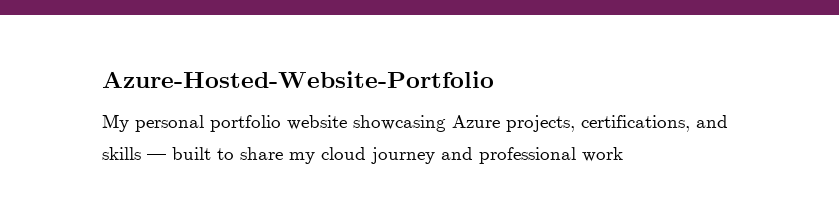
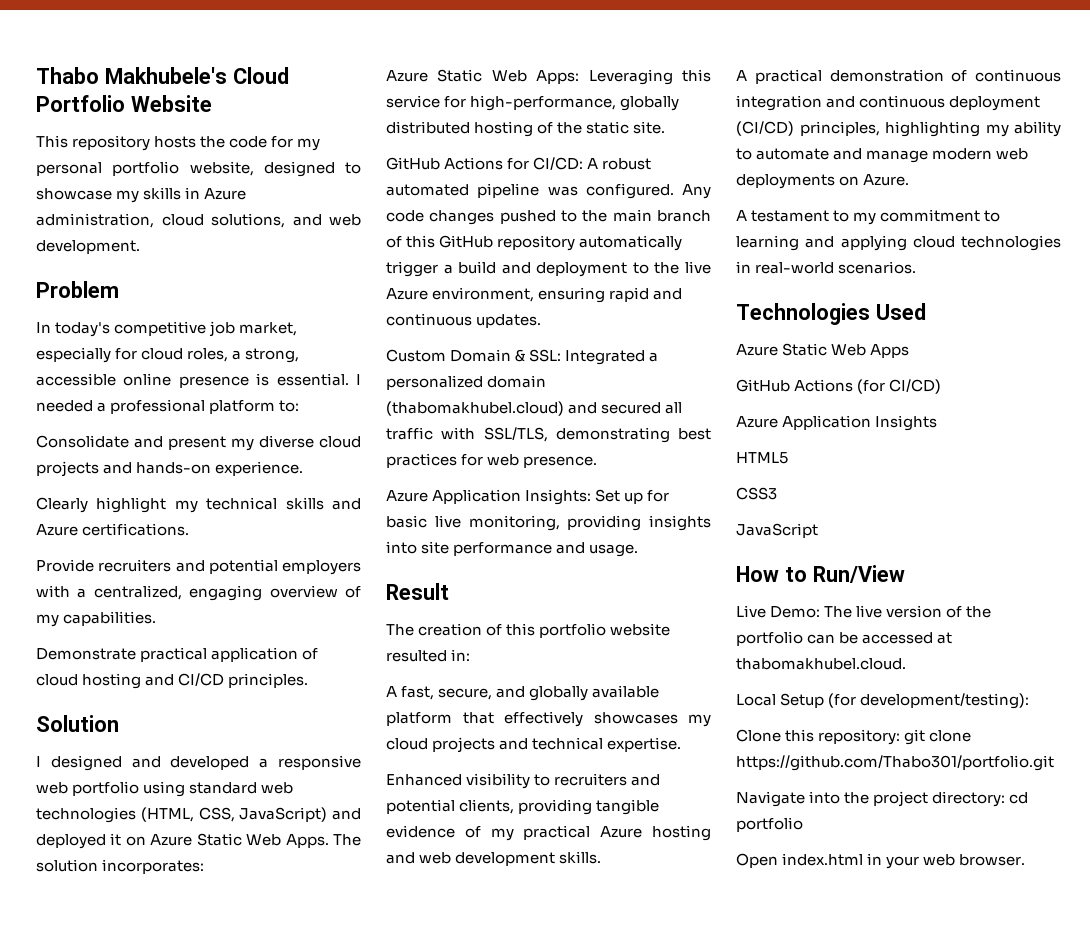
[102,71,494,88] [102,114,728,132] [102,147,623,164] Azure-Hosted-Website-Portfolio // My personal portfolio website showcasing Azure projects, certifications, and skills — built to share my cloud journey and professional work -> [36,67,289,84] [36,95,212,112] [36,135,321,151] [36,161,361,177] [36,187,247,203] [36,213,361,228] [36,240,140,254] [36,281,119,298] [36,321,298,337] [36,347,300,363] [36,373,361,388] [36,399,300,414] [36,435,361,451] [36,461,304,477] [36,497,361,513] [36,523,190,536] [36,559,361,575] [36,585,361,601] [36,611,157,627] [36,647,319,662] [36,673,309,689] [36,715,119,732] [36,755,361,771] [36,781,294,797] [36,807,361,823] [36,833,362,849] [36,859,205,874] [386,69,711,85] [386,95,680,111] [386,121,666,137] [386,157,652,170] [386,183,711,199] [386,209,711,225] [386,235,683,251] [386,261,711,277] [386,287,683,303] [386,313,542,328] [386,349,659,365] [386,375,547,390] [386,401,683,416] [386,427,711,443] [386,453,598,468] [386,489,670,505] [386,515,711,531] [386,541,639,557] [386,583,449,600] [386,623,671,638] [386,649,471,662] [386,685,660,701] [386,711,711,727] [386,737,682,753] [386,773,661,789] [386,799,660,815] [386,825,711,841] [386,851,602,866] [736,69,1061,84] [736,95,1041,111] [736,121,1061,137] [736,148,1029,163] [736,174,910,189] [736,209,1001,225] [736,235,1061,251] [736,261,917,274] [736,303,926,325] [736,343,910,358] [736,379,942,394] [736,415,938,431] [736,452,788,464] [736,487,777,500] [736,523,818,538] [736,565,905,583] [736,605,992,618] [736,631,953,646] [736,658,906,670] [736,693,1030,709] [736,729,972,745] [736,755,1054,771] [736,791,1029,807] [736,817,803,832] [736,853,1026,869] Thabo Makhubele's Cloud Portfolio Website // This repository hosts the code for my personal portfolio website, designed to showcase my skills in Azure administration, cloud solutions, and web development. // Problem // In today's competitive job market, especially for cloud roles, a strong, accessible online presence is essential. I needed a professional platform to: // Consolidate and present my diverse cloud projects and hands-on experience. // Clearly highlight my technical skills and Azure certifications. // Provide recruiters and potential employers with a centralized, engaging overview of my capabilities. // Demonstrate practical application of cloud hosting and CI/CD principles. // Solution // I designed and developed a responsive web portfolio using standard web technologies (HTML, CSS, JavaScript) and deployed it on Azure Static Web Apps. The solution incorporates: // Azure Static Web Apps: Leveraging this service for high-performance, globally distributed hosting of the static site. // GitHub Actions for CI/CD: A robust automated pipeline was configured. Any code changes pushed to the main branch of this GitHub repository automatically trigger a build and deployment to the live Azure environment, ensuring rapid and continuous updates. // Custom Domain & SSL: Integrated a personalized domain (thabomakhubel.cloud) and secured all traffic with SSL/TLS, demonstrating best practices for web presence. // Azure Application Insights: Set up for basic live monitoring, providing insights into site performance and usage. // Result // The creation of this portfolio website resulted in: // A fast, secure, and globally available platform that effectively showcases my cloud projects and technical expertise. // Enhanced visibility to recruiters and potential clients, providing tangible evidence of my practical Azure hosting and web development skills. // A practical demonstration of continuous integration and continuous deployment (CI/CD) principles, highlighting my ability to automate and manage modern web deployments on Azure. // A testament to my commitment to learning and applying cloud technologies in real-world scenarios. // Technologies Used // Azure Static Web Apps // GitHub Actions (for CI/CD) // Azure Application Insights // HTML5 // CSS3 // JavaScript // How to Run/View // Live Demo: The live version of the portfolio can be accessed at thabomakhubel.cloud. // Local Setup (for development/testing): // Clone this repository: git clone https://github.com/Thabo301/portfolio.git // Navigate into the project directory: cd portfolio // Open index.html in your web browser.

